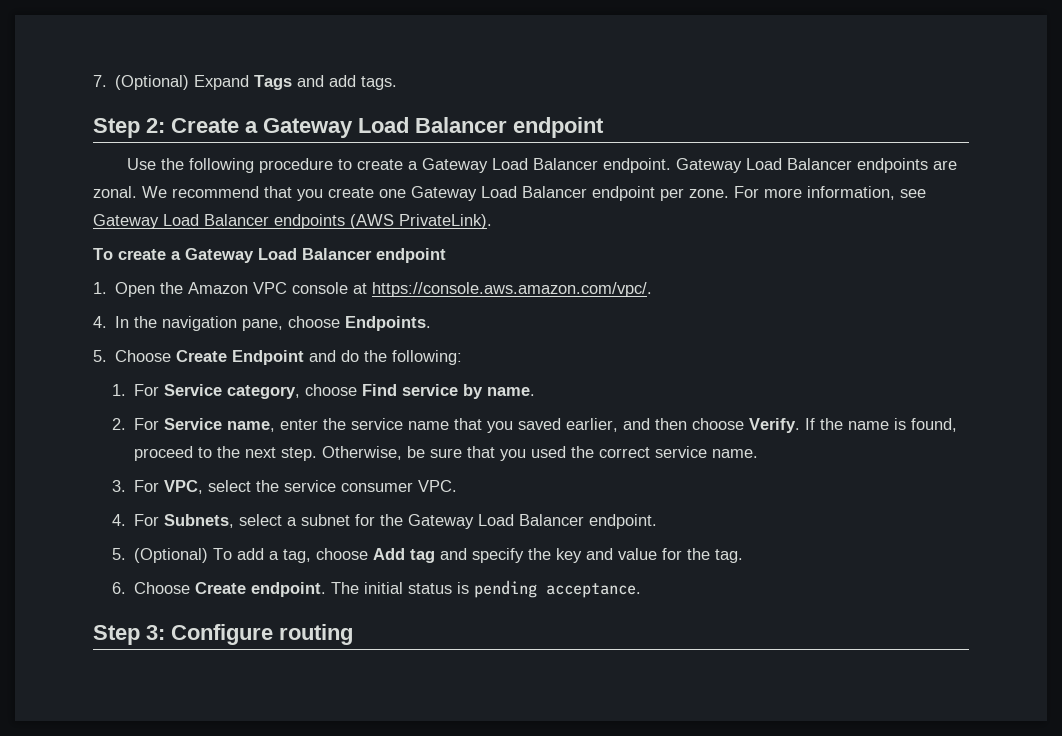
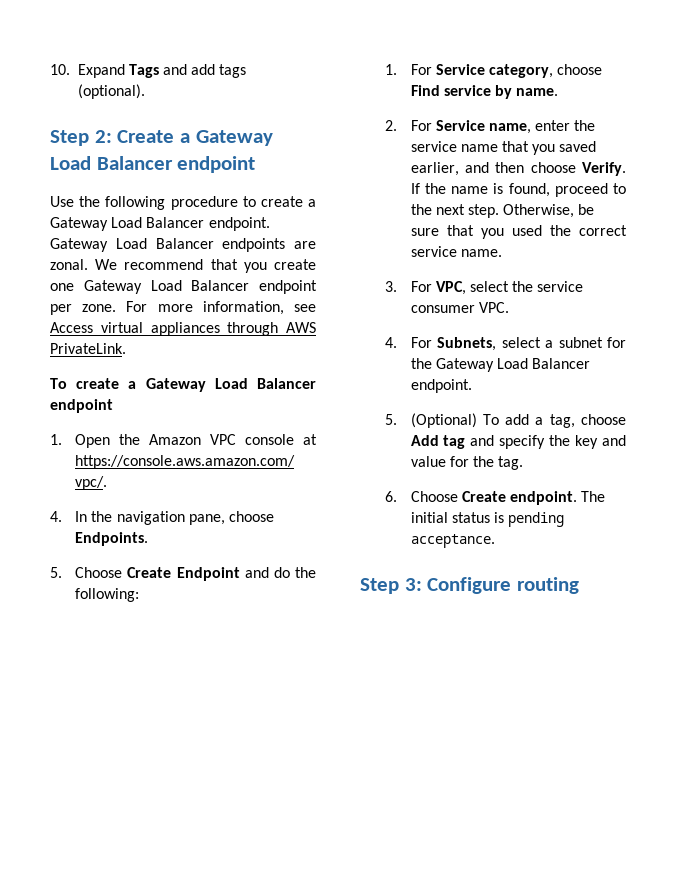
[93,75,190,90] 7. (Optional) -> [50,64,70,75] 10.
[361,76,398,90] tags. -> [219,64,247,78] [77,84,145,99] tags (optional).
[93,214,492,229] Gateway Load Balancer endpoints (AWS PrivateLink). -> [50,322,316,336] [50,343,126,354] Access virtual appliances through AWS PrivateLink.

